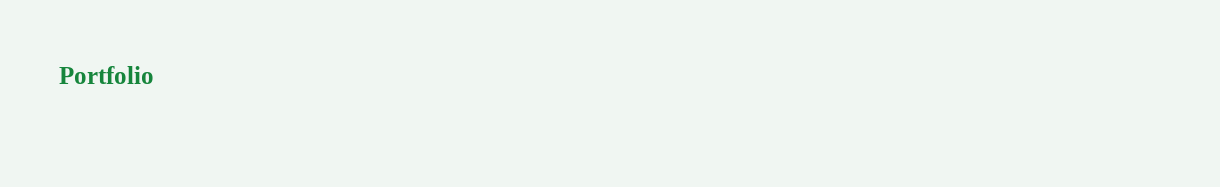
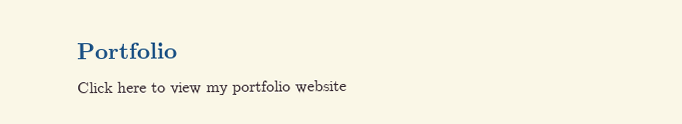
(154, 75) none -> [77,79,347,96] // Click here to view my portfolio website

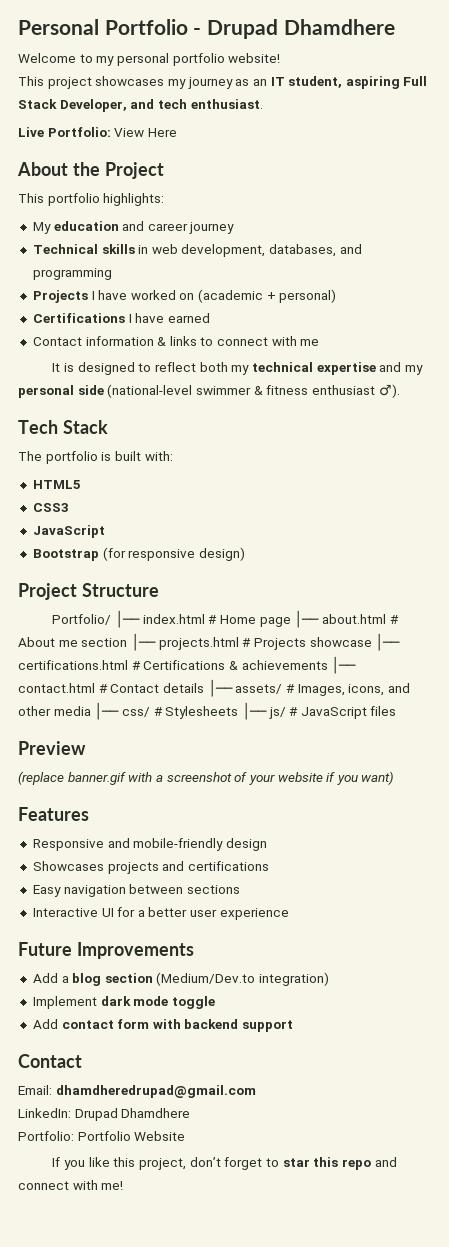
[76,42,177,60] [77,79,347,96] Portfolio // Click here to view my portfolio website -> [18,19,395,39] [18,53,281,66] [18,76,428,89] [18,99,263,112] [18,127,177,137] [17,162,164,179] [18,193,165,206] [32,221,235,234] [32,244,362,257] [32,268,112,280] [32,289,337,303] [32,313,210,323] [32,336,320,346] [52,362,423,375] [18,384,400,398] [18,420,108,434] [18,451,173,464] [32,480,81,489] [32,503,69,512] [32,525,105,538] [32,547,245,561] [18,583,159,600] [52,610,399,628] [18,633,401,651] [18,656,357,674] [18,679,410,697] [18,702,397,720] [18,741,86,755] [18,771,395,785] [18,807,89,821] [32,838,267,851] [32,861,269,874] [32,884,240,897] [32,907,289,920] [18,942,194,959] [32,972,330,986] [32,996,215,1009] [32,1019,294,1032] [18,1054,82,1068] [18,1085,256,1098] [18,1108,191,1121] [18,1131,186,1141] [52,1157,397,1170] [18,1180,124,1190] Personal Portfolio - Drupad Dhamdhere // Welcome to my personal portfolio website! // This project showcases my journey as an IT student, aspiring Full Stack Developer, and tech enthusiast. // Live Portfolio: View Here // About the Project // This portfolio highlights: // My education and career journey // Technical skills in web development, databases, and programming // Projects I have worked on (academic + personal) // Certifications I have earned // Contact information & links to connect with me // It is designed to reflect both my technical expertise and my personal side (national-level swimmer & fitness enthusiast ♂). // Tech Stack // The portfolio is built with: // HTML5 // CSS3 // JavaScript // Bootstrap (for responsive design) // Project Structure // Portfolio/ │── index.html # Home page │── about.html # About me section │── projects.html # Projects showcase │── certifications.html # Certifications & achievements │── contact.html # Contact details │── assets/ # Images, icons, and other media │── css/ # Stylesheets │── js/ # JavaScript files // Preview // (replace banner.gif with a screenshot of your website if you want) // Features // Responsive and mobile-friendly design // Showcases projects and certifications // Easy navigation between sections // Interactive UI for a better user experience // Future Improvements // Add a blog section (Medium/Dev.to integration) // Implement dark mode toggle // Add contact form with backend support // Contact // Email: dhamdheredrupad@gmail.com // LinkedIn: Drupad Dhamdhere // Portfolio: Portfolio Website // If you like this project, don’t forget to star this repo and connect with me!

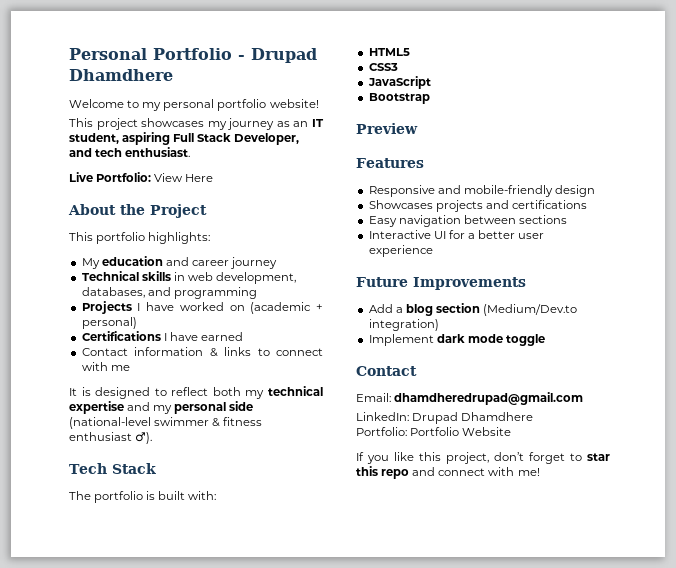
[102,547,245,561] [18,583,159,600] [52,610,399,628] [18,633,401,651] [18,656,357,674] [18,679,410,697] [18,702,397,720] [18,741,86,755] [18,771,395,785] (for responsive design) // Project Structure // Portfolio/ │── index.html # Home page │── about.html # About me section │── projects.html # Projects showcase │── certifications.html # Certifications & achievements │── contact.html # Contact details │── assets/ # Images, icons, and other media │── css/ # Stylesheets │── js/ # JavaScript files // Preview // (replace banner.gif with a screenshot of your website if you want) -> [356,123,418,134] // Preview
[32,1019,294,1032] // Add contact form with backend support -> (545, 340) none

